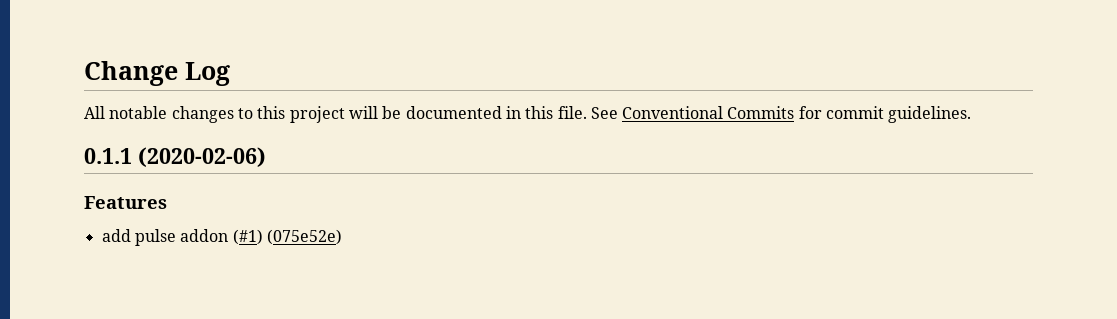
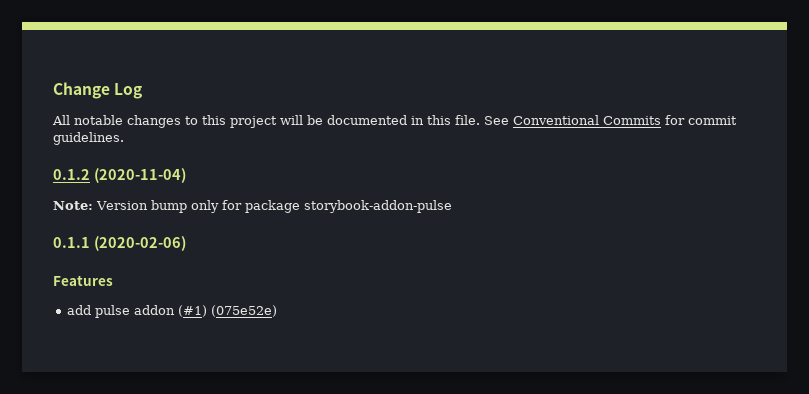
(972, 114) none -> [53,168,186,183] [53,200,452,213] // 0.1.2 (2020-11-04) // Note: Version bump only for package storybook-addon-pulse

